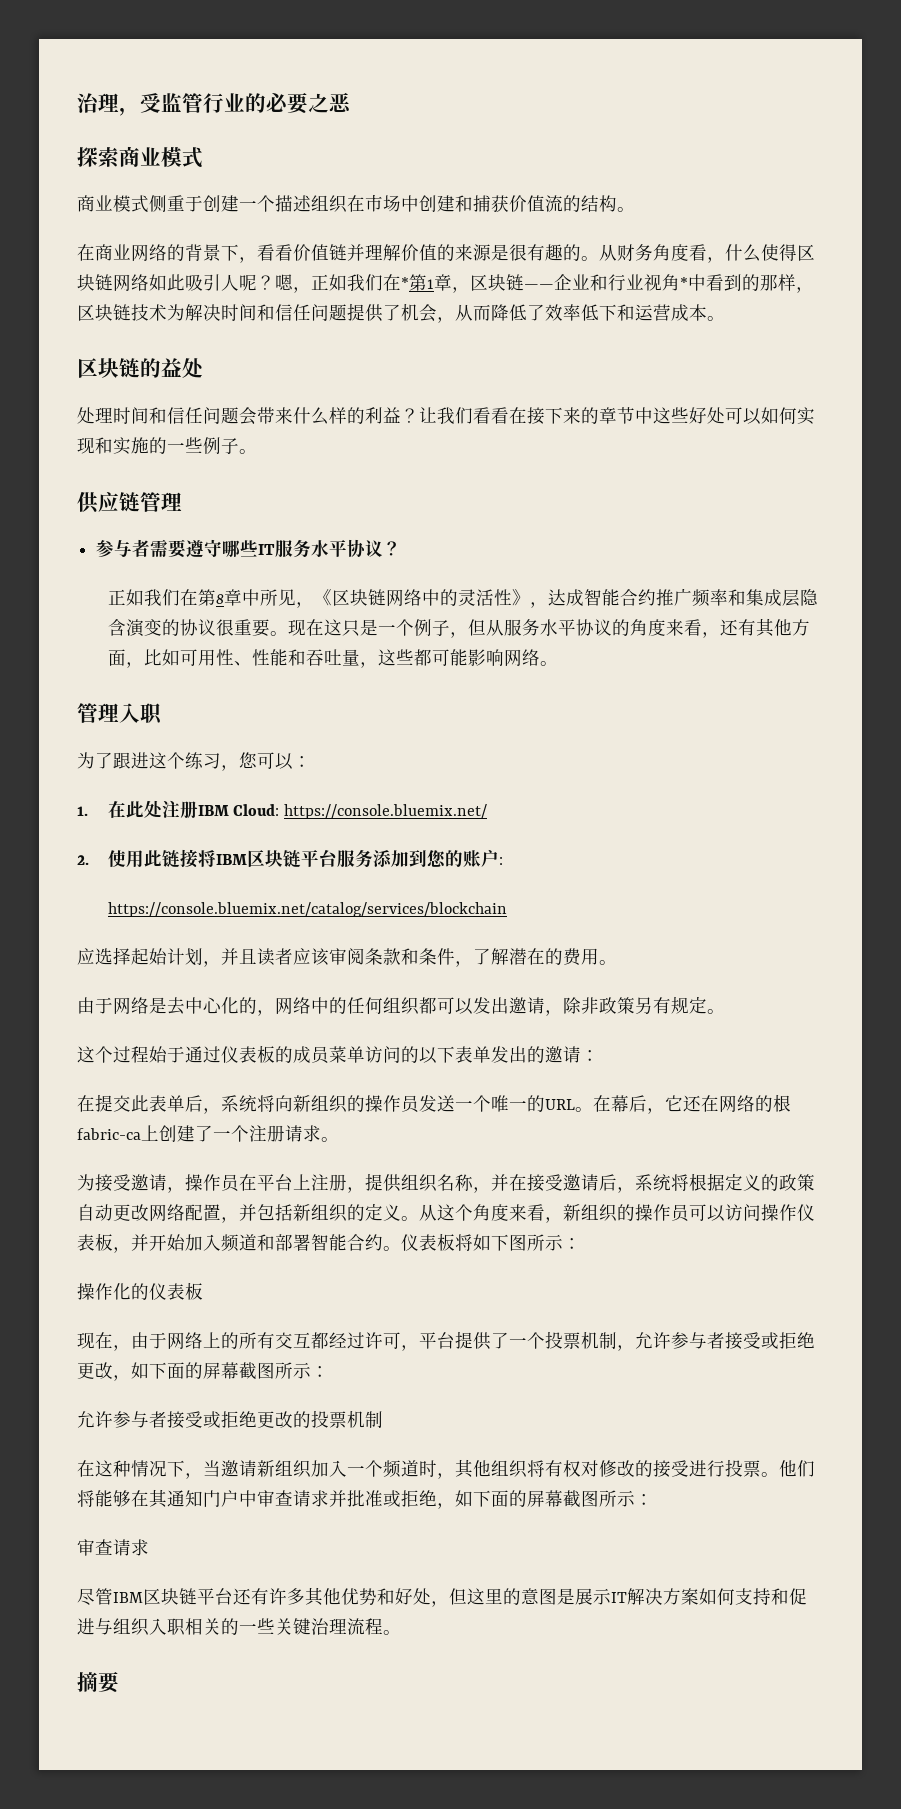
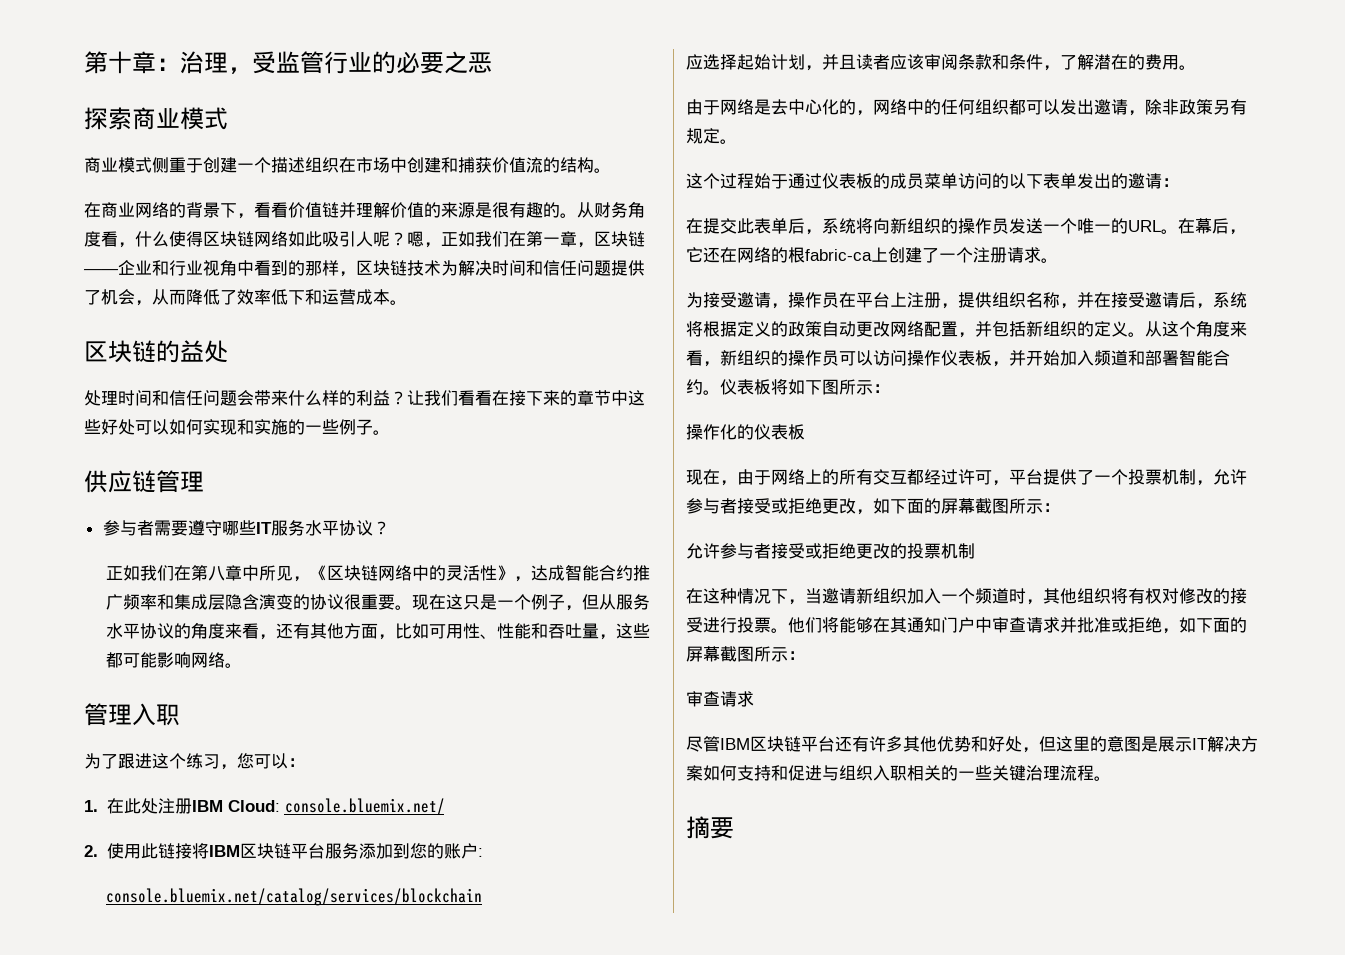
(77, 103) none -> [84,51,180,74] 第十章：
[401,274,434,291] *第1 -> [526,231,560,247] 第一
[680,277,688,289] * -> (237, 267) none
[215,594,224,604] 8 -> [207,565,225,581] 八
[284,804,488,819] https://console.bluemix.net/ -> [284,798,445,815] console.bluemix.net/
[107,902,507,917] https://console.bluemix.net/catalog/services/blockchain -> [105,888,482,906] console.bluemix.net/catalog/services/blockchain

